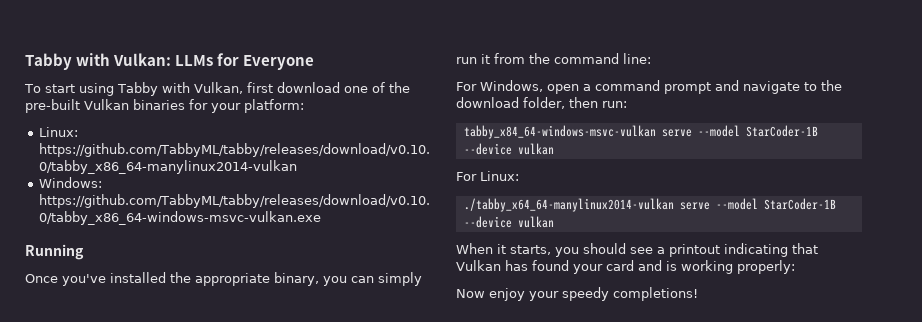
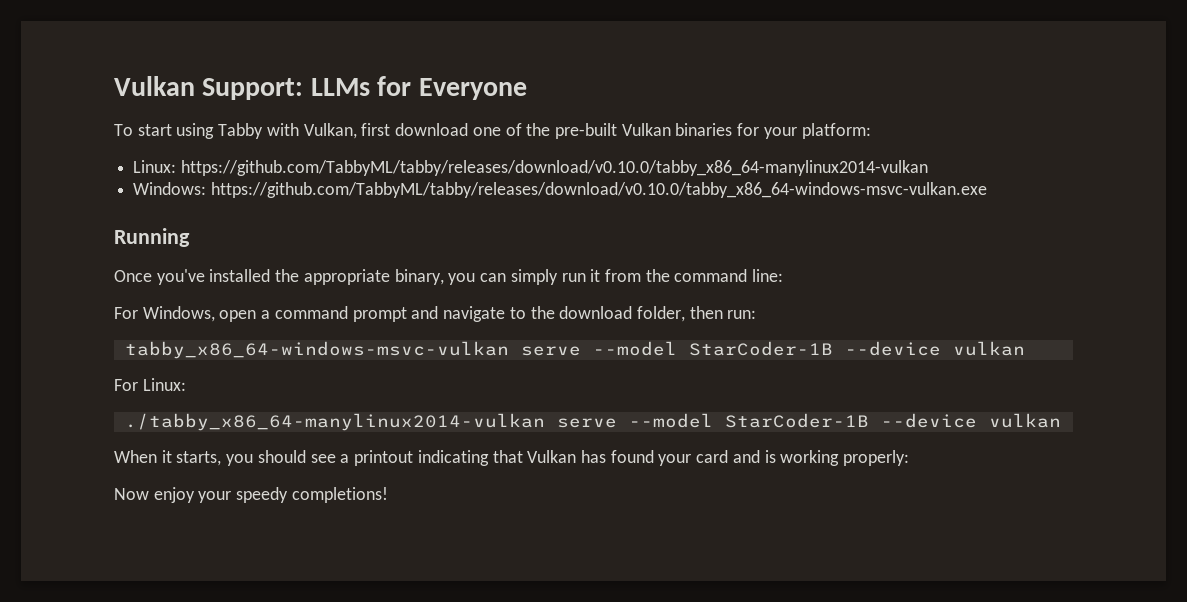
[25,53,172,70] Tabby with Vulkan: -> [114,76,304,100] Vulkan Support:
[463,125,656,139] tabby_x84_64-windows-msvc-vulkan -> [124,341,509,359] tabby_x86_64-windows-msvc-vulkan
[463,198,674,212] ./tabby_x64_64-manylinux2014-vulkan -> [124,413,545,431] ./tabby_x86_64-manylinux2014-vulkan

